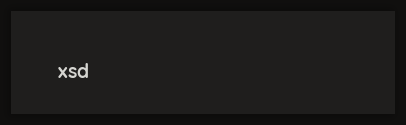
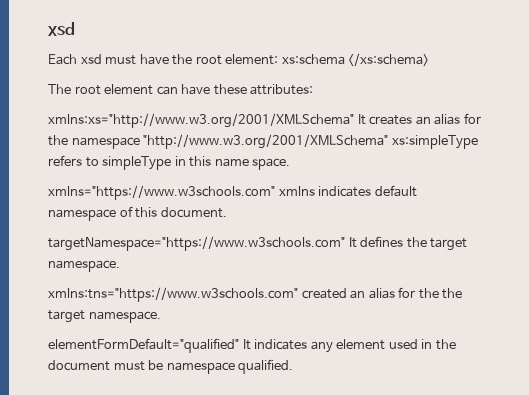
[58,63,89,78] xsd -> [48,22,75,36] [48,53,430,67] [48,84,314,95] [48,113,481,128] [48,134,478,149] [48,155,291,170] [48,185,417,200] [48,206,227,221] [48,236,468,251] [48,260,120,272] [48,287,463,302] [48,310,161,323] [48,338,456,353] [48,359,294,374] xsd // Each xsd must have the root element: xs:schema </xs:schema> // The root element can have these attributes: // xmlns:xs="http://www.w3.org/2001/XMLSchema" It creates an alias for the namespace "http://www.w3.org/2001/XMLSchema" xs:simpleType refers to simpleType in this name space. // xmlns="https://www.w3schools.com" xmlns indicates default namespace of this document. // targetNamespace="https://www.w3schools.com" It defines the target namespace. // xmlns:tns="https://www.w3schools.com" created an alias for the the target namespace. // elementFormDefault="qualified" It indicates any element used in the document must be namespace qualified.

